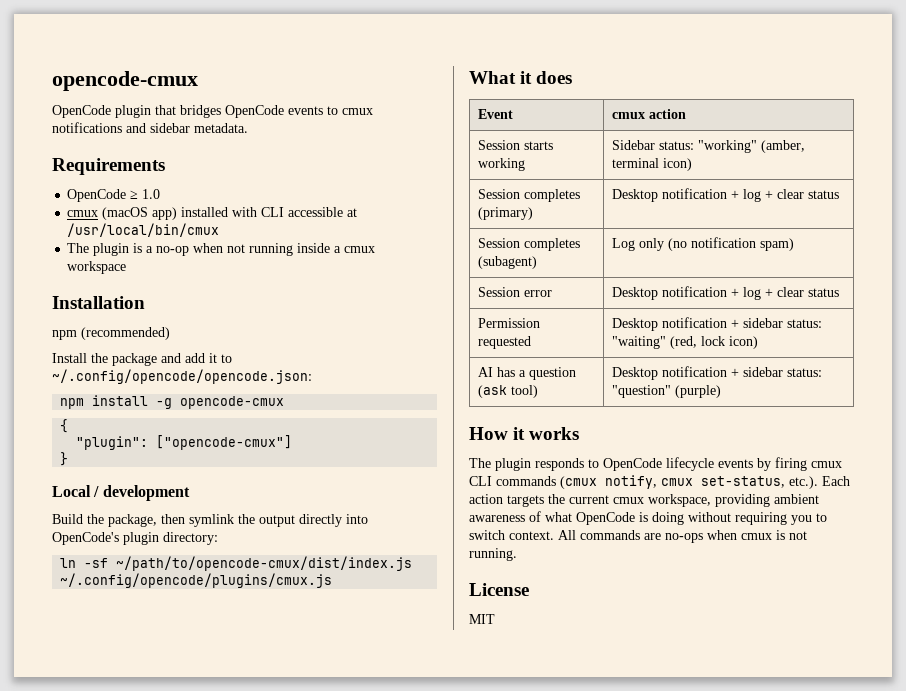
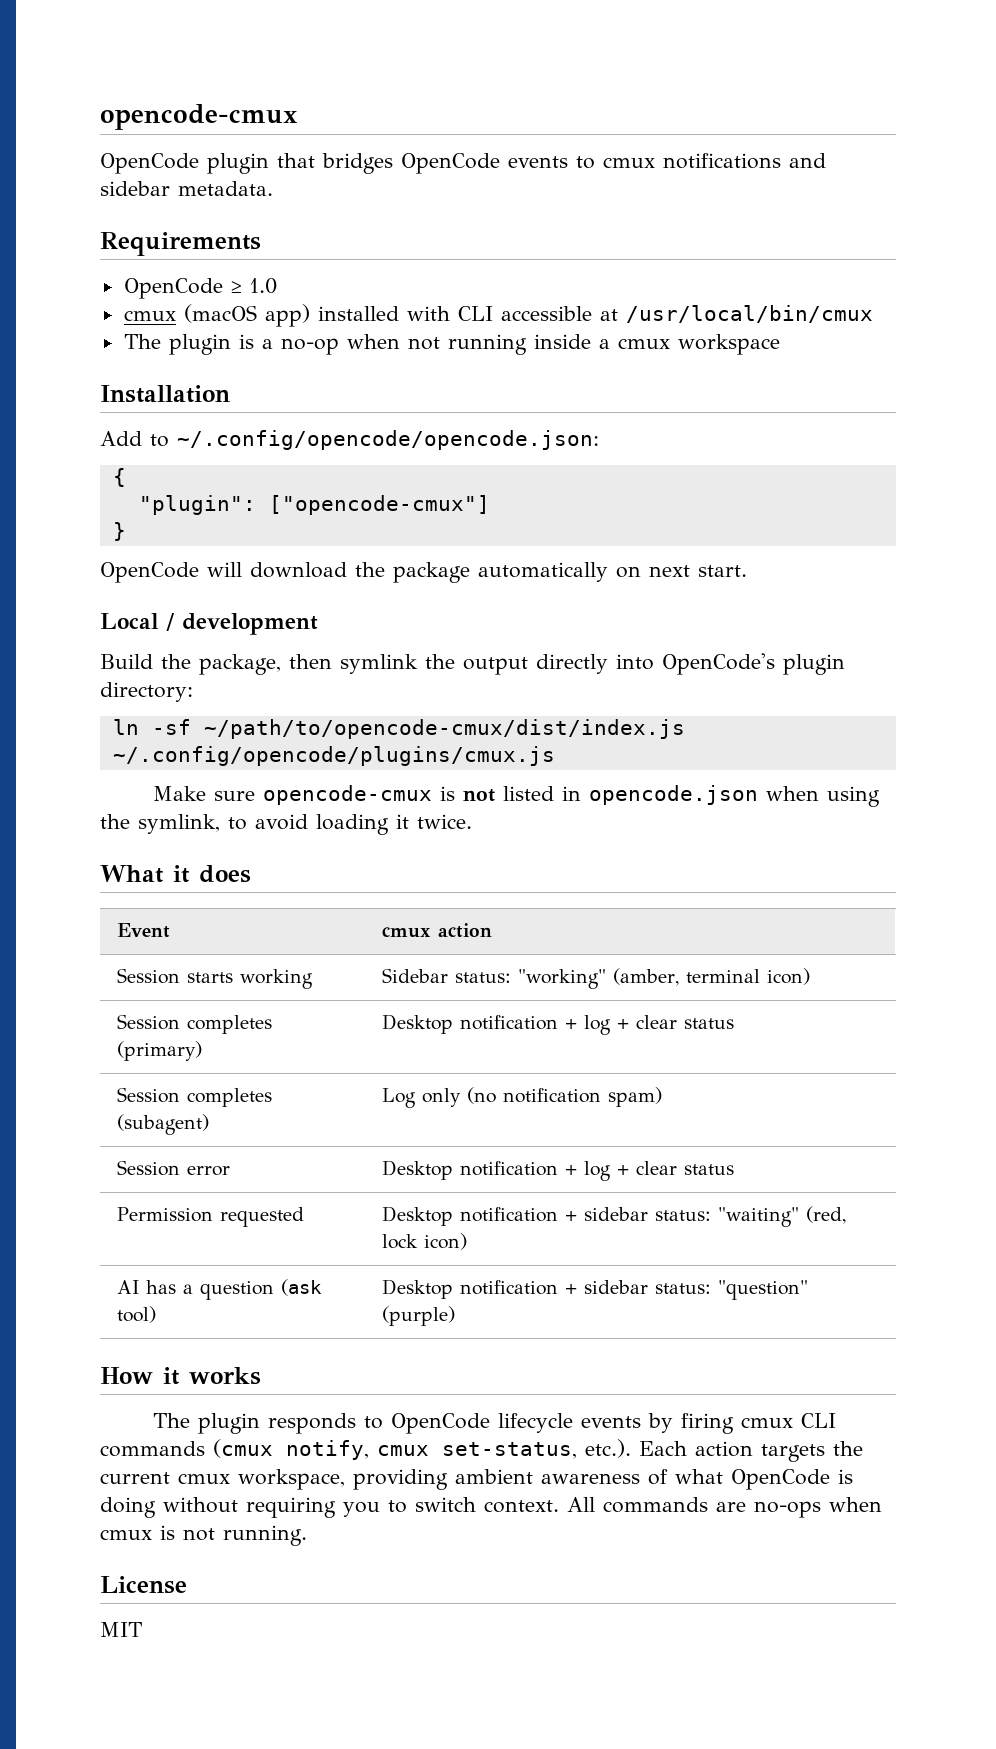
[52,327,170,340] [52,353,232,366] [52,369,312,384] [60,395,285,409] [60,419,69,433] [76,435,293,450] [60,452,69,466] npm (recommended) // Install the package and add it to ~/.config/opencode/opencode.json: // npm install -g opencode-cmux // { // "plugin": ["opencode-cmux"] // } -> [100,430,599,450] [112,468,126,487] [138,495,490,515] [112,522,126,541] [100,562,747,583] Add to ~/.config/opencode/opencode.json: // { // "plugin": ["opencode-cmux"] // } // OpenCode will download the package automatically on next start.
(333, 580) none -> [152,785,880,807] [100,814,472,835] // Make sure opencode-cmux is not listed in opencode.json when using the symlink, to avoid loading it twice.

